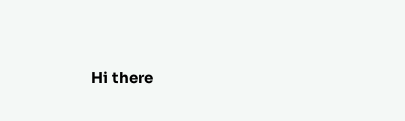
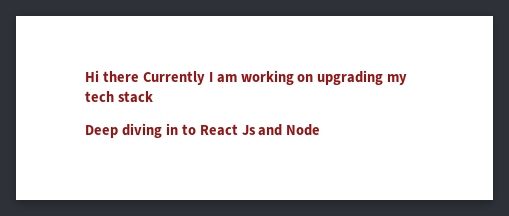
(154, 78) none -> [142,70,408,85] [85,91,153,103] [85,123,321,138] Currently I am working on upgrading my tech stack // Deep diving in to React Js and Node

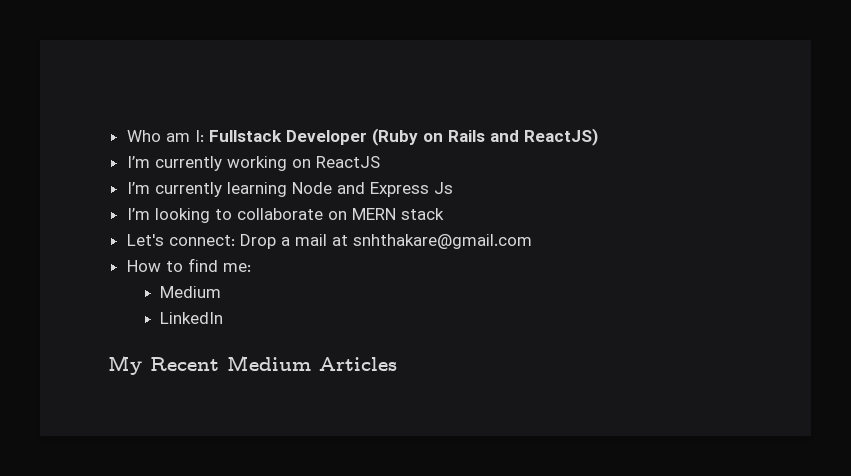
[85,70,408,85] [85,91,153,103] [85,123,321,138] Hi there Currently I am working on upgrading my tech stack // Deep diving in to React Js and Node -> [126,128,598,146] [126,156,380,171] [126,182,453,197] [126,208,444,223] [126,234,532,249] [126,258,251,272] [159,286,221,298] [159,312,223,324] [108,355,397,375] Who am I: Fullstack Developer (Ruby on Rails and ReactJS) // I’m currently working on ReactJS // I’m currently learning Node and Express Js // I’m looking to collaborate on MERN stack // Let's connect: Drop a mail at snhthakare@gmail.com // How to find me: // Medium // LinkedIn // My Recent Medium Articles

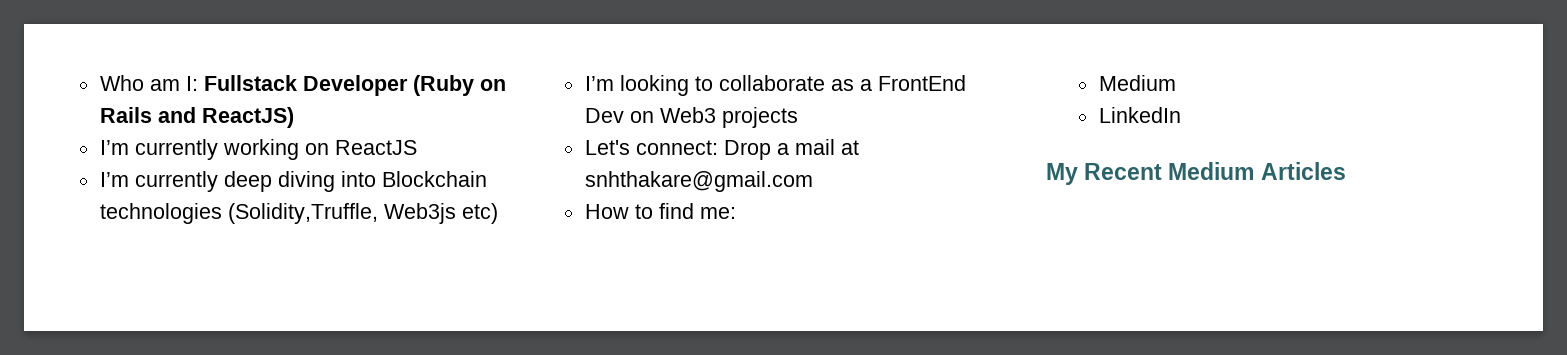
[226,182,453,197] [126,208,444,223] learning Node and Express Js // I’m looking to collaborate on MERN stack -> [223,171,487,192] [99,203,498,224] [584,75,966,96] [584,107,798,128] deep diving into Blockchain technologies (Solidity,Truffle, Web3js etc) // I’m looking to collaborate as a FrontEnd Dev on Web3 projects

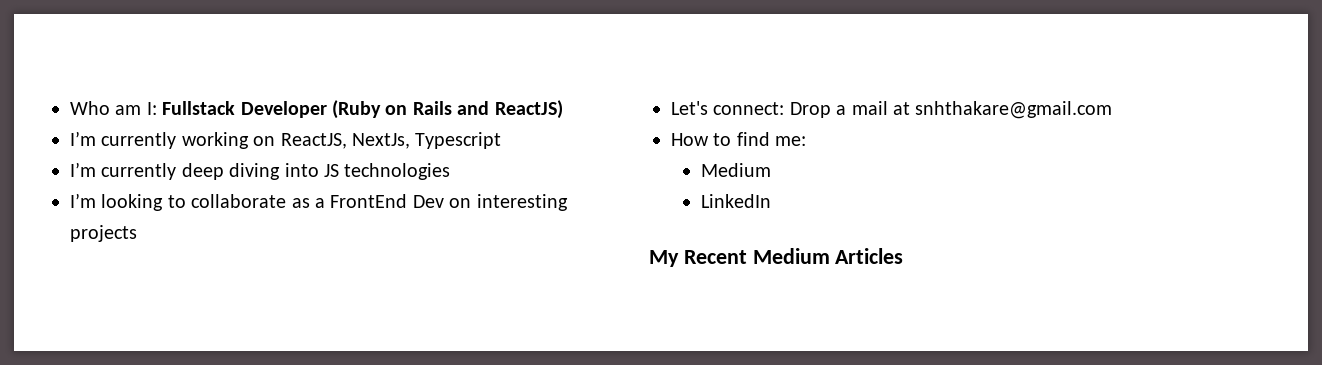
[334,140,417,155] ReactJS -> [280,132,502,149] ReactJS, NextJs, Typescript
[381,171,487,187] Blockchain -> [324,164,339,177] JS
[227,203,498,224] (Solidity,Truffle, Web3js etc) -> (451, 171) none
[659,107,716,123] Web3 -> [476,194,568,211] interesting

